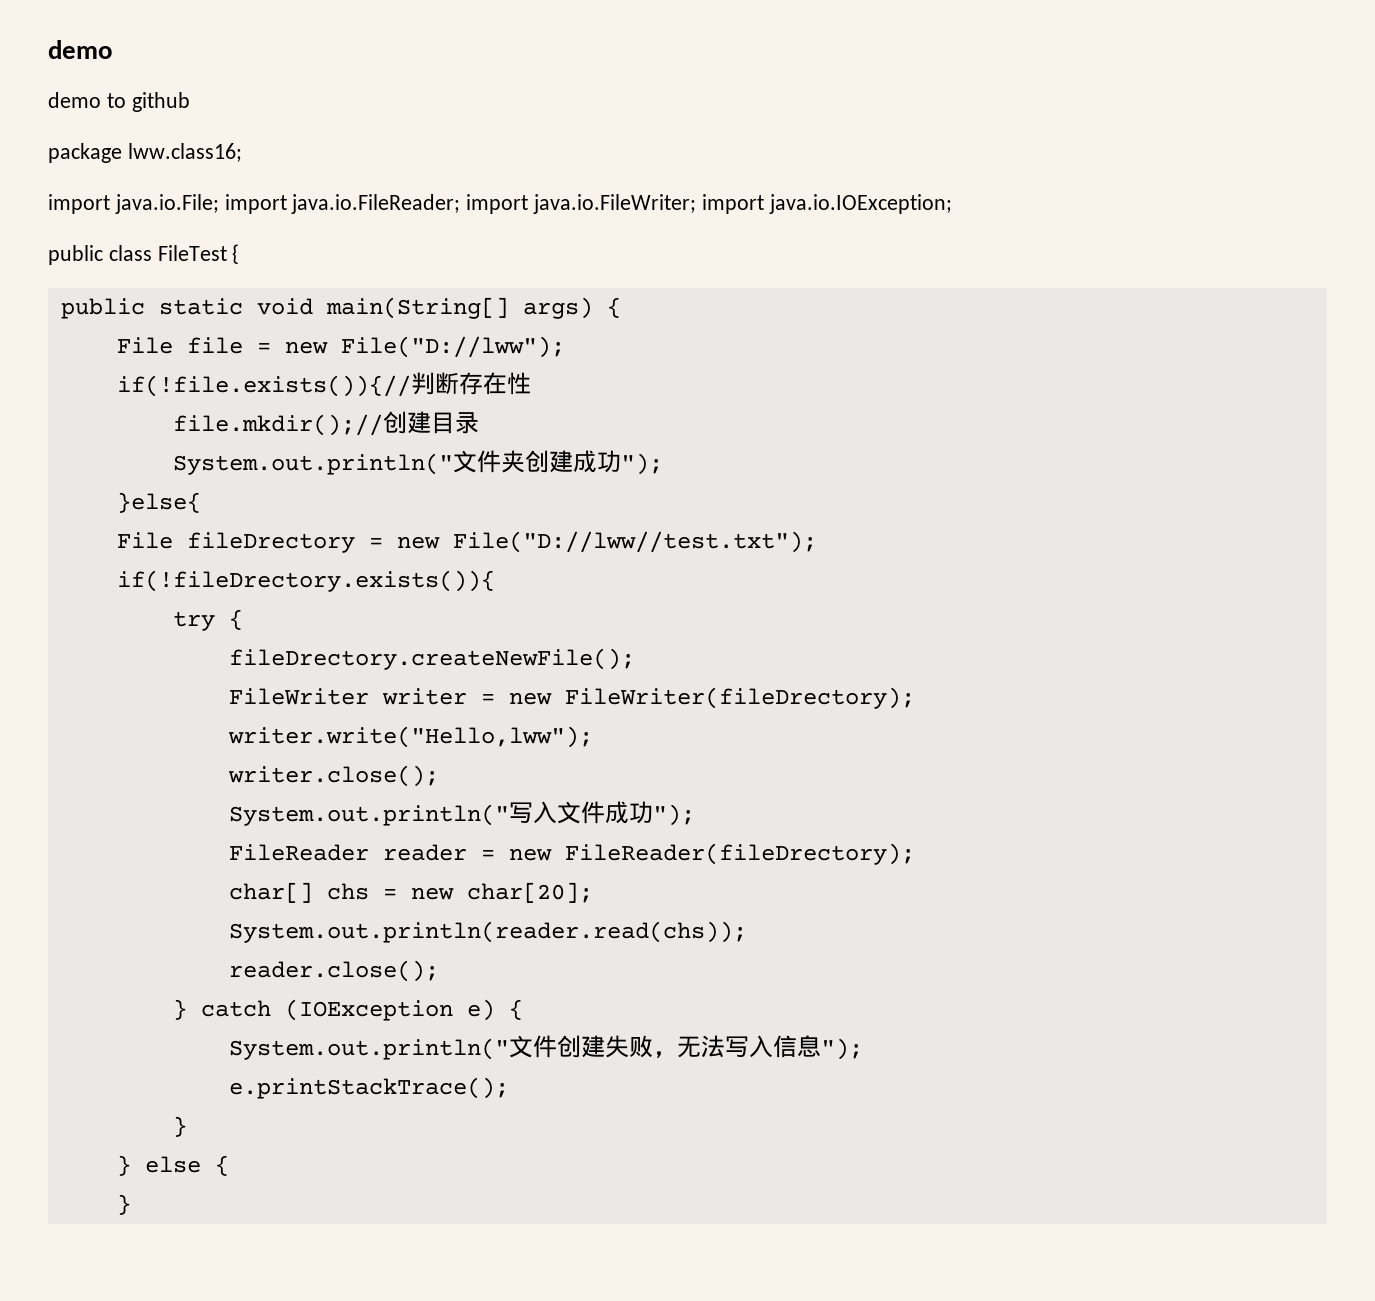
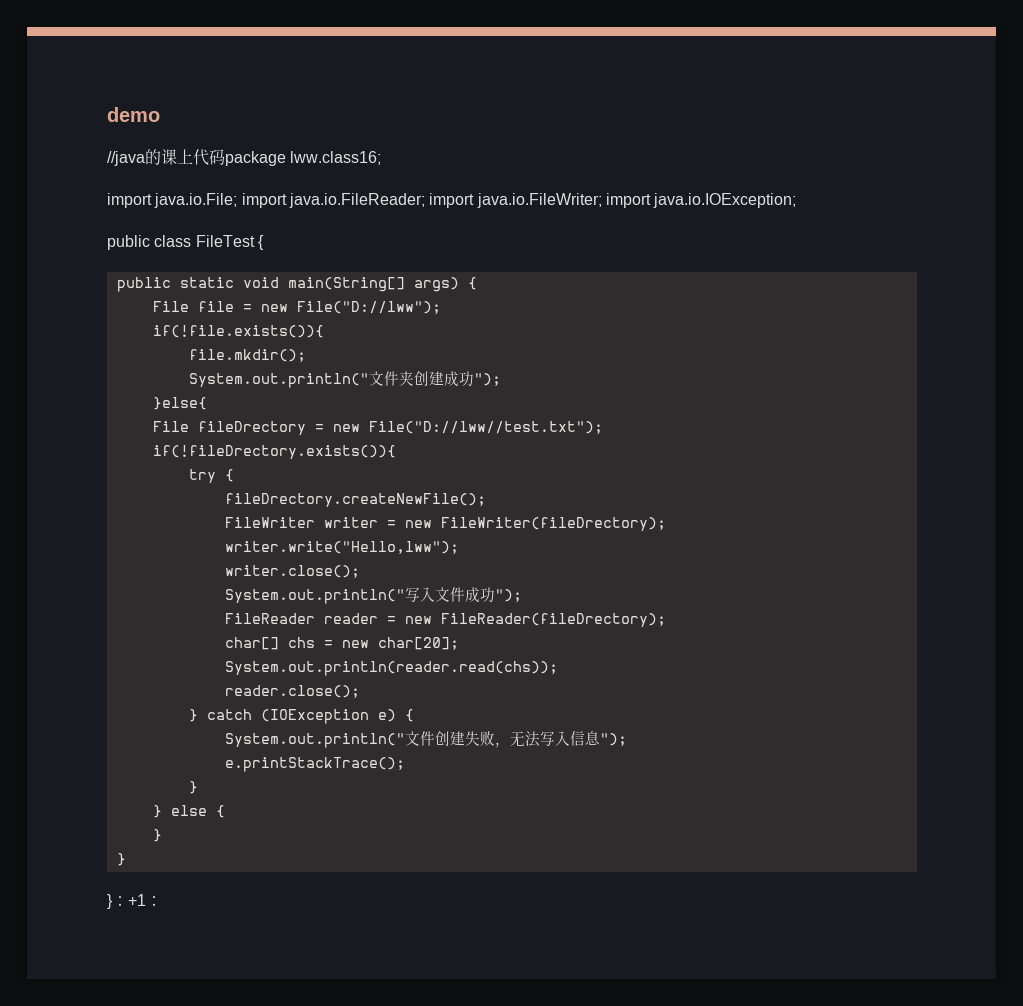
[48,92,190,112] demo to github // -> [107,149,225,166] //java的课上代码
[116,372,531,397] [172,411,479,436] if(!file.exists()){//判断存在性 // file.mkdir();//创建目录 -> [152,325,324,338] [188,349,306,362] if(!file.exists()){ // file.mkdir();
(131, 1204) none -> [116,853,126,866] [107,894,162,909] // } // }：+1：

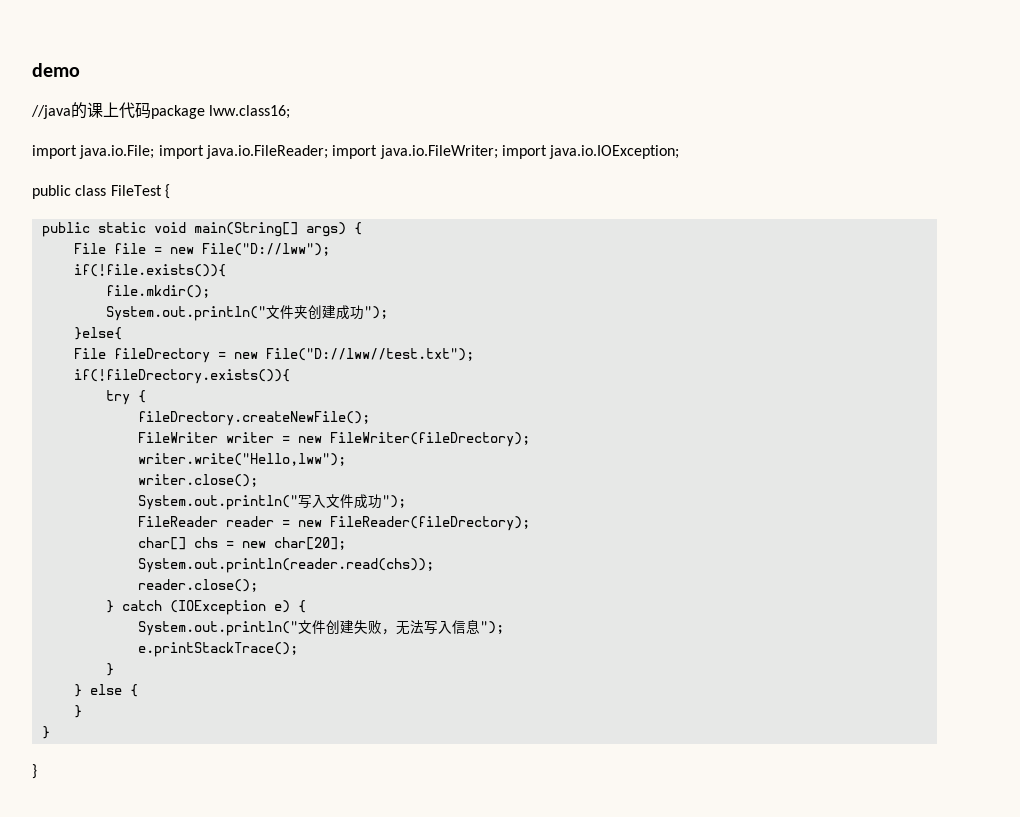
[112,894,162,906] ：+1： -> (37, 771) none

